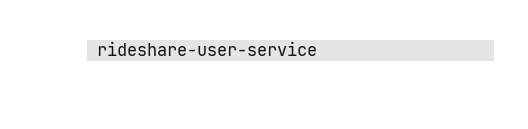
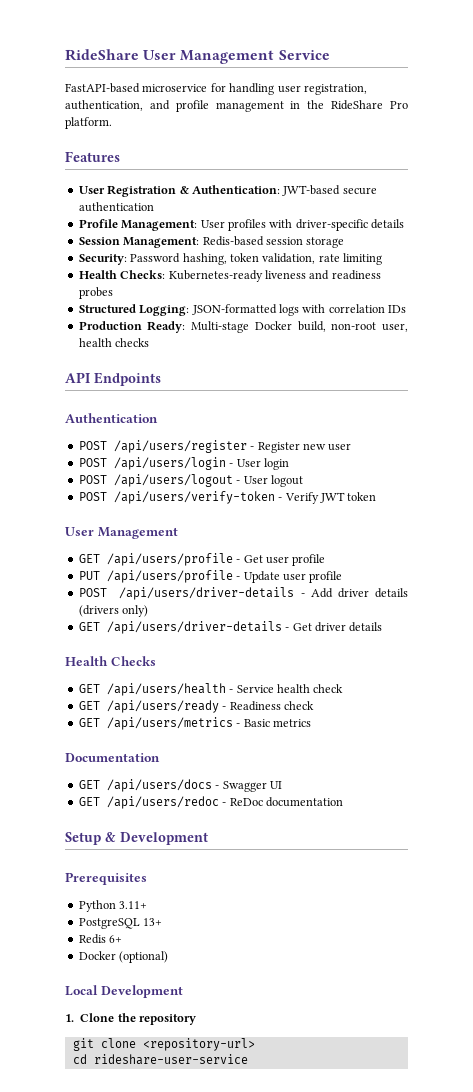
(97, 48) none -> [65,49,330,64] [65,83,367,95] [65,100,408,112] [65,117,112,129] [65,151,120,162] [78,185,377,197] [78,202,154,212] [78,219,404,231] [78,236,345,248] [78,253,382,265] [78,270,381,282] [78,287,113,299] [78,304,406,316] [78,321,408,333] [78,338,150,347] [65,372,161,386] [65,413,158,423] [78,440,352,453] [78,457,289,470] [78,474,303,487] [78,491,377,504] [65,527,178,539] [78,553,326,566] [78,570,343,583] [78,587,408,600] [78,605,149,617] [78,621,383,634] [65,656,156,666] [78,683,344,696] [78,700,314,713] [78,717,311,730] [65,753,160,762] [78,779,282,792] [78,796,343,809] [65,832,208,845] [65,872,147,885] [78,900,148,912] [78,918,163,929] [78,934,123,944] [78,951,169,963] [65,985,183,998] [65,1013,196,1025] [72,1038,255,1051] [72,1054,87,1064] RideShare User Management Service // FastAPI-based microservice for handling user registration, authentication, and profile management in the RideShare Pro platform. // Features // User Registration & Authentication: JWT-based secure authentication // Profile Management: User profiles with driver-specific details // Session Management: Redis-based session storage // Security: Password hashing, token validation, rate limiting // Health Checks: Kubernetes-ready liveness and readiness probes // Structured Logging: JSON-formatted logs with correlation IDs // Production Ready: Multi-stage Docker build, non-root user, health checks // API Endpoints // Authentication // POST /api/users/register - Register new user // POST /api/users/login - User login // POST /api/users/logout - User logout // POST /api/users/verify-token - Verify JWT token // User Management // GET /api/users/profile - Get user profile // PUT /api/users/profile - Update user profile // POST /api/users/driver-details - Add driver details (drivers only) // GET /api/users/driver-details - Get driver details // Health Checks // GET /api/users/health - Service health check // GET /api/users/ready - Readiness check // GET /api/users/metrics - Basic metrics // Documentation // GET /api/users/docs - Swagger UI // GET /api/users/redoc - ReDoc documentation // Setup & Development // Prerequisites // Python 3.11+ // PostgreSQL 13+ // Redis 6+ // Docker (optional) // Local Development // 1. Clone the repository // git clone <repository-url> // cd

